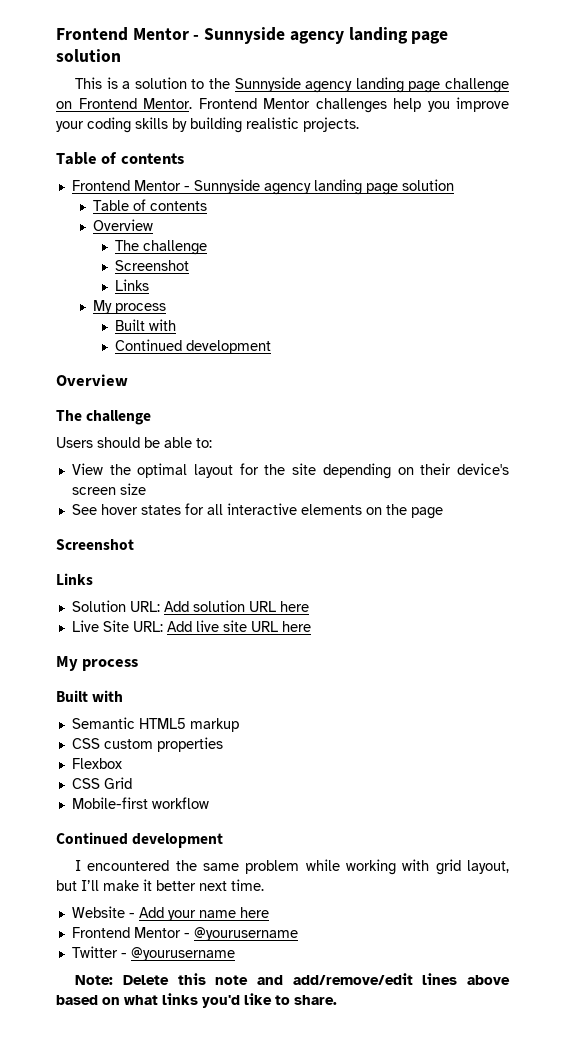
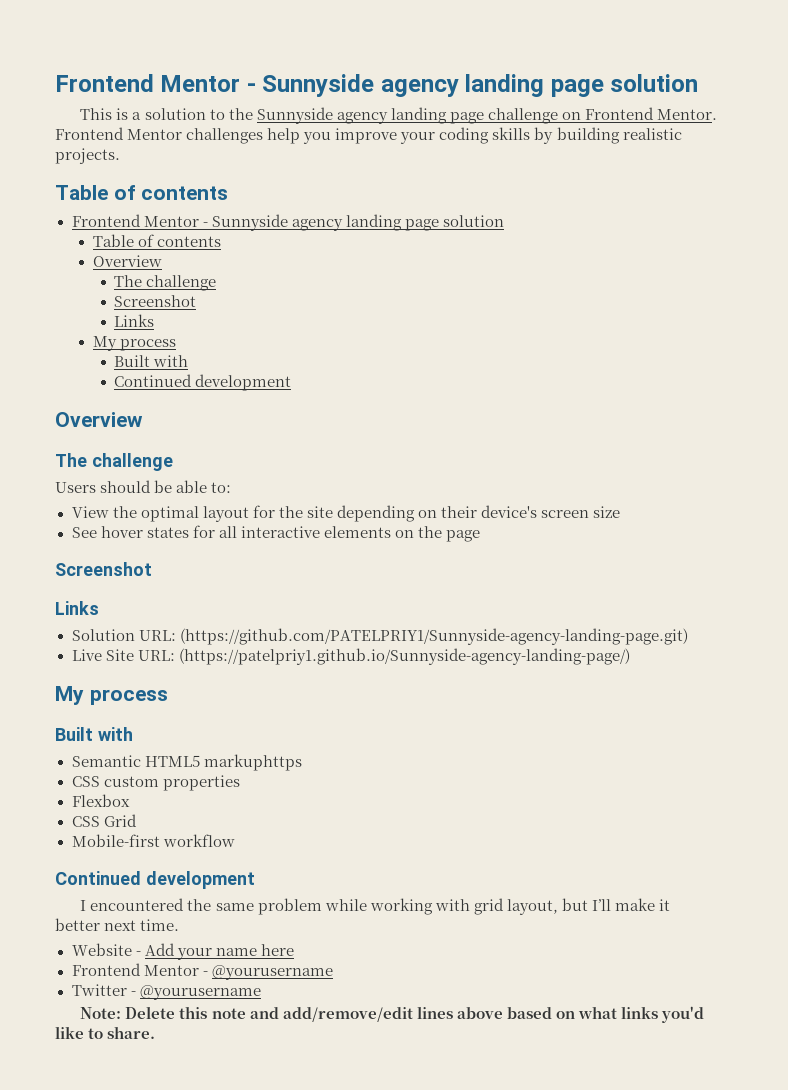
[163,600,309,612] Add solution URL here -> [179,628,688,645] (https://github.com/PATELPRIY1/Sunnyside-agency-landing-page.git)
[166,620,311,632] Add live site URL here -> [178,648,630,665] (https://patelpriy1.github.io/Sunnyside-agency-landing-page/)
[189,718,239,732] markup -> [203,754,302,771] markuphttps

